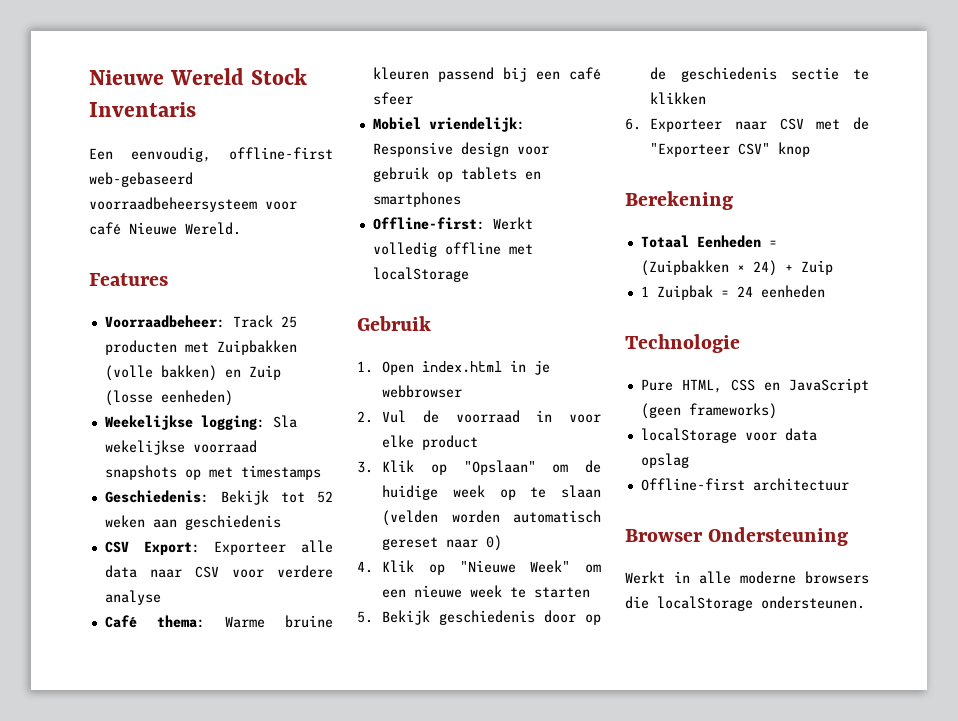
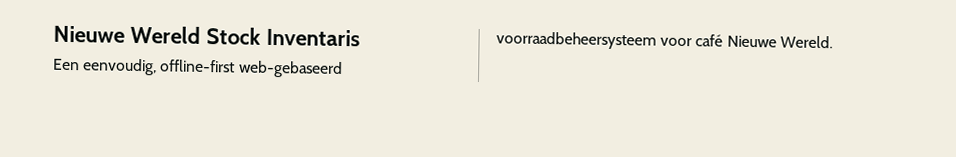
[89,273,168,286] [104,315,297,328] [104,340,297,355] [104,365,281,381] [104,390,233,406] [104,415,297,430] [104,440,257,455] [104,465,321,480] [104,490,333,505] [104,515,281,530] [104,540,333,555] [104,565,333,578] [104,590,161,605] [104,615,333,628] [372,67,601,82] [372,92,413,105] [372,117,525,132] [372,142,549,157] [372,167,541,182] [372,192,461,207] [372,217,533,230] [372,242,533,257] [372,267,469,282] [357,316,431,331] [357,360,551,375] [382,385,463,398] [357,410,601,423] [382,435,479,450] [357,460,601,475] [382,485,601,500] [382,510,601,526] [382,535,503,551] [357,560,601,575] [382,585,591,598] [357,610,601,625] [650,67,869,82] [650,92,707,105] [625,117,869,132] [650,142,811,157] [625,191,733,210] [640,235,777,248] [640,260,833,276] [640,285,825,300] [625,334,740,353] [640,378,869,393] [640,403,777,419] [640,428,817,443] [640,453,689,468] [640,478,849,491] [625,527,849,546] [625,571,869,584] [625,596,865,611] // Features // Voorraadbeheer: Track 25 producten met Zuipbakken (volle bakken) en Zuip (losse eenheden) // Weekelijkse logging: Sla wekelijkse voorraad snapshots op met timestamps // Geschiedenis: Bekijk tot 52 weken aan geschiedenis // CSV Export: Exporteer alle data naar CSV voor verdere analyse // Café thema: Warme bruine kleuren passend bij een café sfeer // Mobiel vriendelijk: Responsive design voor gebruik op tablets en smartphones // Offline-first: Werkt volledig offline met localStorage // Gebruik // 1. Open index.html in je webbrowser // 2. Vul de voorraad in voor elke product // 3. Klik op "Opslaan" om de huidige week op te slaan (velden worden automatisch gereset naar 0) // 4. Klik op "Nieuwe Week" om een nieuwe week te starten // 5. Bekijk geschiedenis door op de geschiedenis sectie te klikken // 6. Exporteer naar CSV met de "Exporteer CSV" knop // Berekening // Totaal Eenheden = (Zuipbakken × 24) + Zuip // 1 Zuipbak = 24 eenheden // Technologie // Pure HTML, CSS en JavaScript (geen frameworks) // localStorage voor data opslag // Offline-first architectuur // Browser Ondersteuning // Werkt in alle moderne browsers die localStorage ondersteunen. -> (833, 42) none

